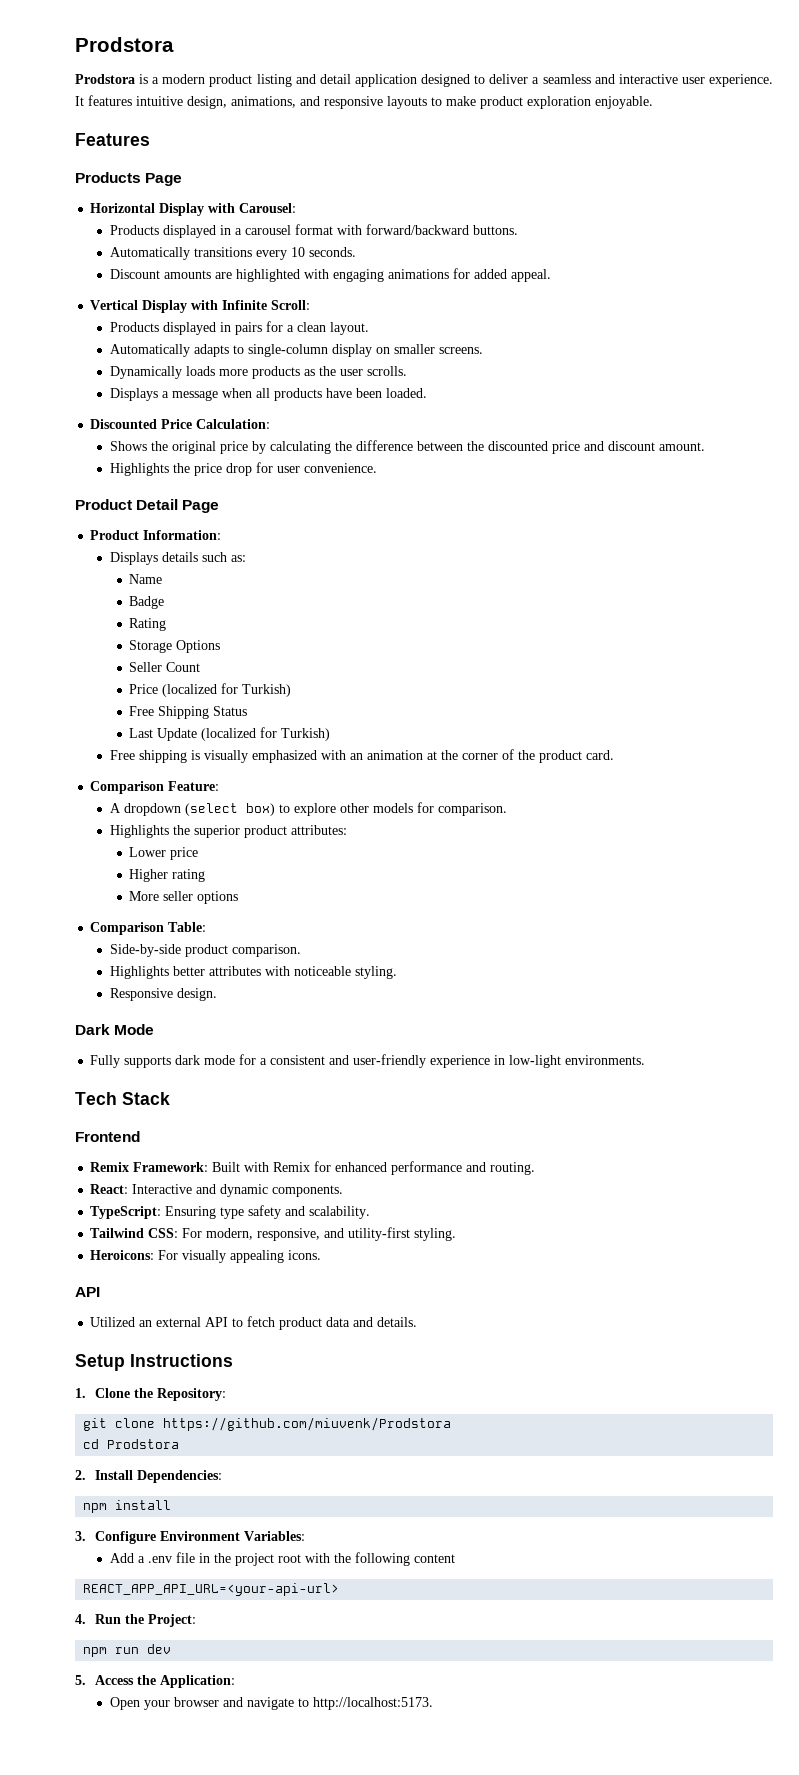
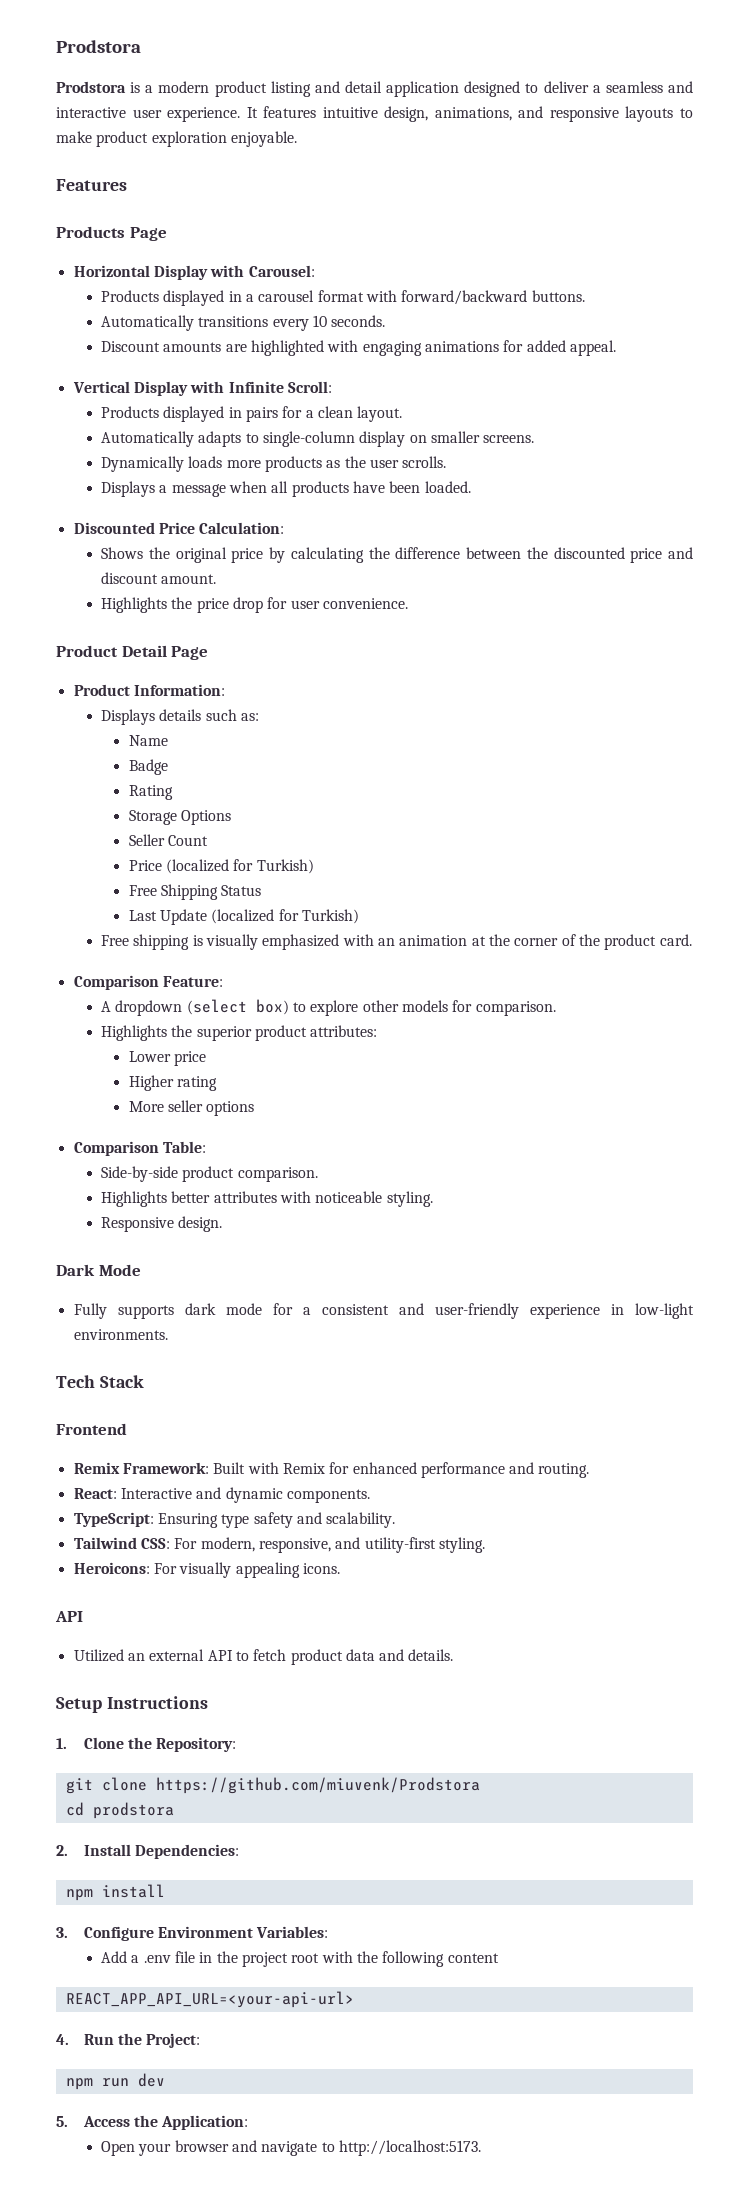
[107,1439,180,1449] Prodstora -> [92,1802,174,1819] prodstora

